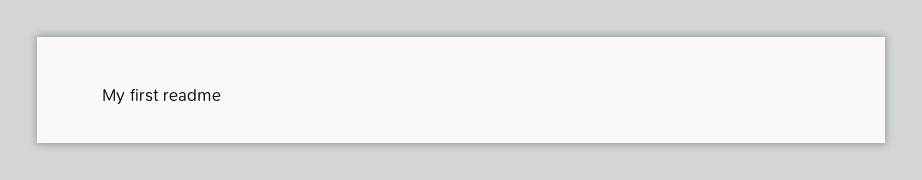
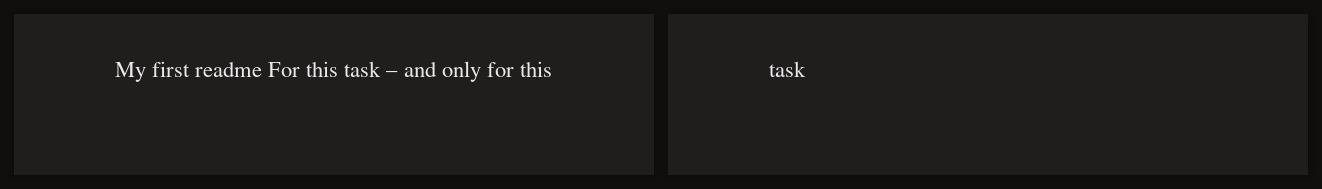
(222, 95) none -> [268,61,806,82] For this task – and only for this task

